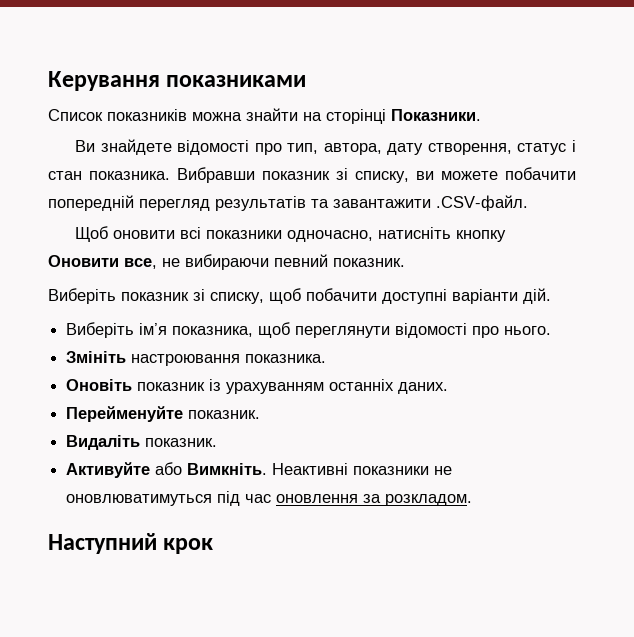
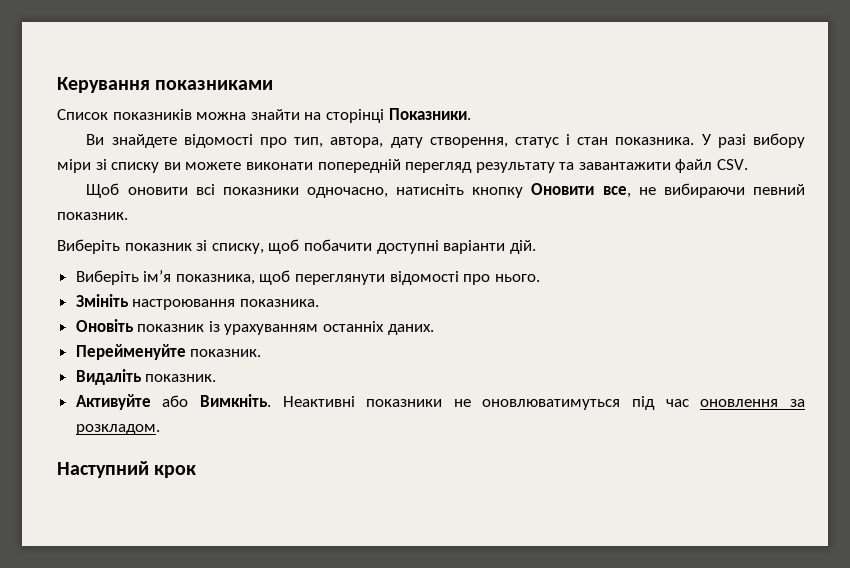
[177,167,409,183] Вибравши показник зі списку, -> [701,133,806,148] [57,159,160,173] У разі вибору міри зі списку
[505,167,576,180] побачити -> [245,162,313,170] виконати
[215,196,306,211] результатів -> [475,162,555,173] результату
[436,195,528,211] .CSV-файл. -> [675,159,749,173] файл CSV.

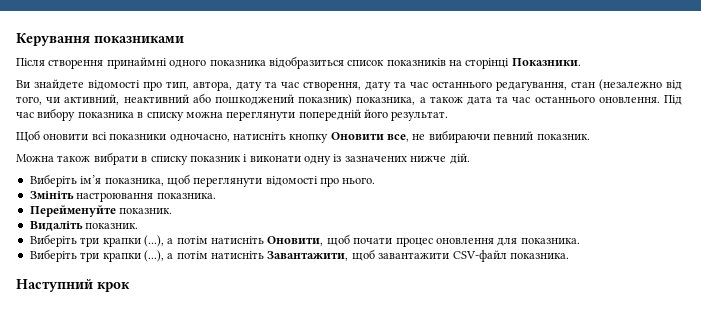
[57,109,300,120] Список показників можна знайти -> [16,56,446,69] Після створення принаймні одного показника відобразиться список показників
[429,133,806,148] [57,159,749,173] створення, статус і стан показника. У разі вибору міри зі списку ви можете виконати попередній перегляд результату та завантажити файл CSV. -> [265,79,682,91] [16,93,682,106] [16,108,449,121] та час створення, дату та час останнього редагування, стан (незалежно від того, чи активний, неактивний або пошкоджений показник) показника, а також дата та час останнього оновлення. Під час вибору показника в списку можна переглянути попередній його результат.
[57,239,506,254] Виберіть показник зі списку, щоб побачити доступні варіанти -> [16,152,447,165] Можна також вибрати в списку показник і виконати одну із зазначених нижче
[75,319,434,335] [75,344,262,360] [75,369,217,385] [75,394,805,410] [75,424,160,435] Оновіть показник із урахуванням останніх даних. // Перейменуйте показник. // Видаліть показник. // Активуйте або Вимкніть. Неактивні показники не оновлюватимуться під час оновлення за розкладом. -> [29,205,173,217] [29,221,139,232] [29,234,580,247] [29,249,569,262] Перейменуйте показник. // Видаліть показник. // Виберіть три крапки (...), а потім натисніть Оновити, щоб почати процес оновлення для показника. // Виберіть три крапки (...), а потім натисніть Завантажити, щоб завантажити CSV-файл показника.

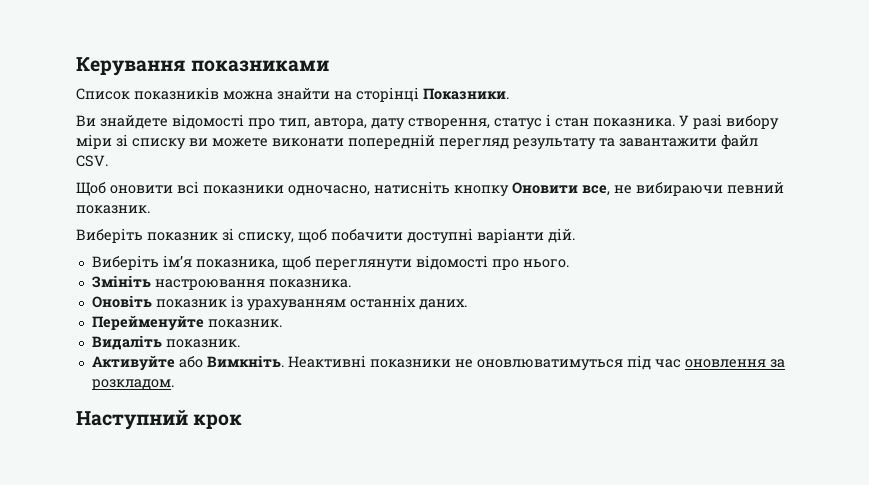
[16,56,446,69] Після створення принаймні одного показника відобразиться список показників -> [76,87,330,100] Список показників можна знайти
[265,79,682,91] [16,93,682,106] [16,108,449,121] та час створення, дату та час останнього редагування, стан (незалежно від того, чи активний, неактивний або пошкоджений показник) показника, а також дата та час останнього оновлення. Під час вибору показника в списку можна переглянути попередній його результат. -> [408,114,779,130] [76,134,758,150] [76,155,108,167] створення, статус і стан показника. У разі вибору міри зі списку ви можете виконати попередній перегляд результату та завантажити файл CSV.
[16,152,447,165] Можна також вибрати в списку показник і виконати одну із зазначених нижче -> [76,228,544,244] Виберіть показник зі списку, щоб побачити доступні варіанти
[29,205,173,217] [29,221,139,232] [29,234,580,247] [29,249,569,262] Перейменуйте показник. // Видаліть показник. // Виберіть три крапки (...), а потім натисніть Оновити, щоб почати процес оновлення для показника. // Виберіть три крапки (...), а потім натисніть Завантажити, щоб завантажити CSV-файл показника. -> [91,295,467,311] [91,315,282,331] [91,335,240,350] [91,355,785,371] [91,379,174,390] Оновіть показник із урахуванням останніх даних. // Перейменуйте показник. // Видаліть показник. // Активуйте або Вимкніть. Неактивні показники не оновлюватимуться під час оновлення за розкладом.

